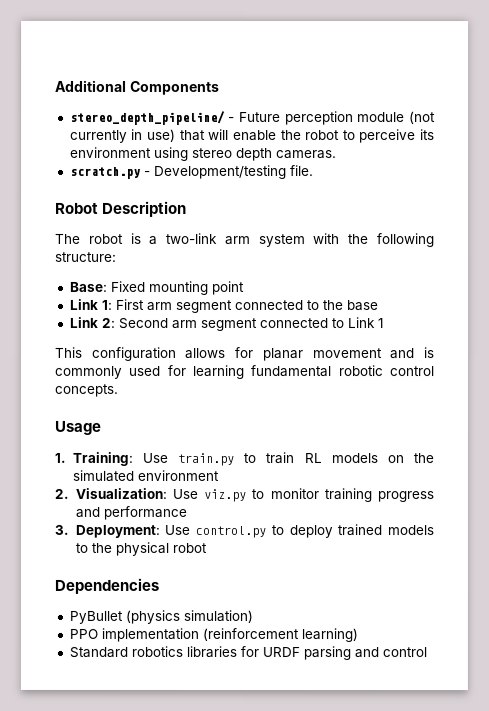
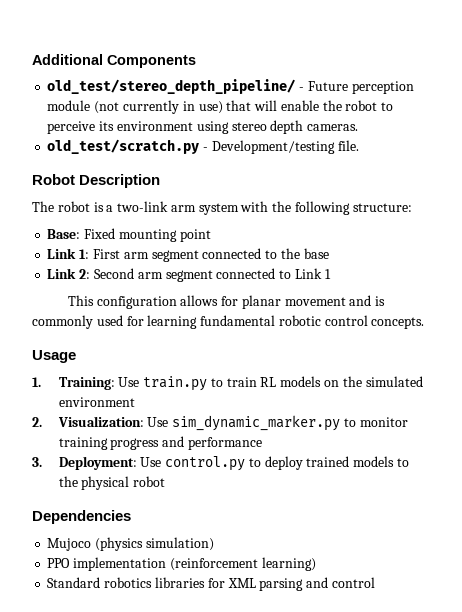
[69,110,226,125] stereo_depth_pipeline/ -> [47,79,296,94] old_test/stereo_depth_pipeline/
[69,166,141,179] scratch.py -> [47,139,200,154] old_test/scratch.py
[203,488,247,503] viz.py -> [172,415,341,431] sim_dynamic_marker.py
[68,610,123,624] PyBullet -> [47,538,92,551] Mujoco
[261,647,300,658] URDF -> [227,578,256,588] XML

